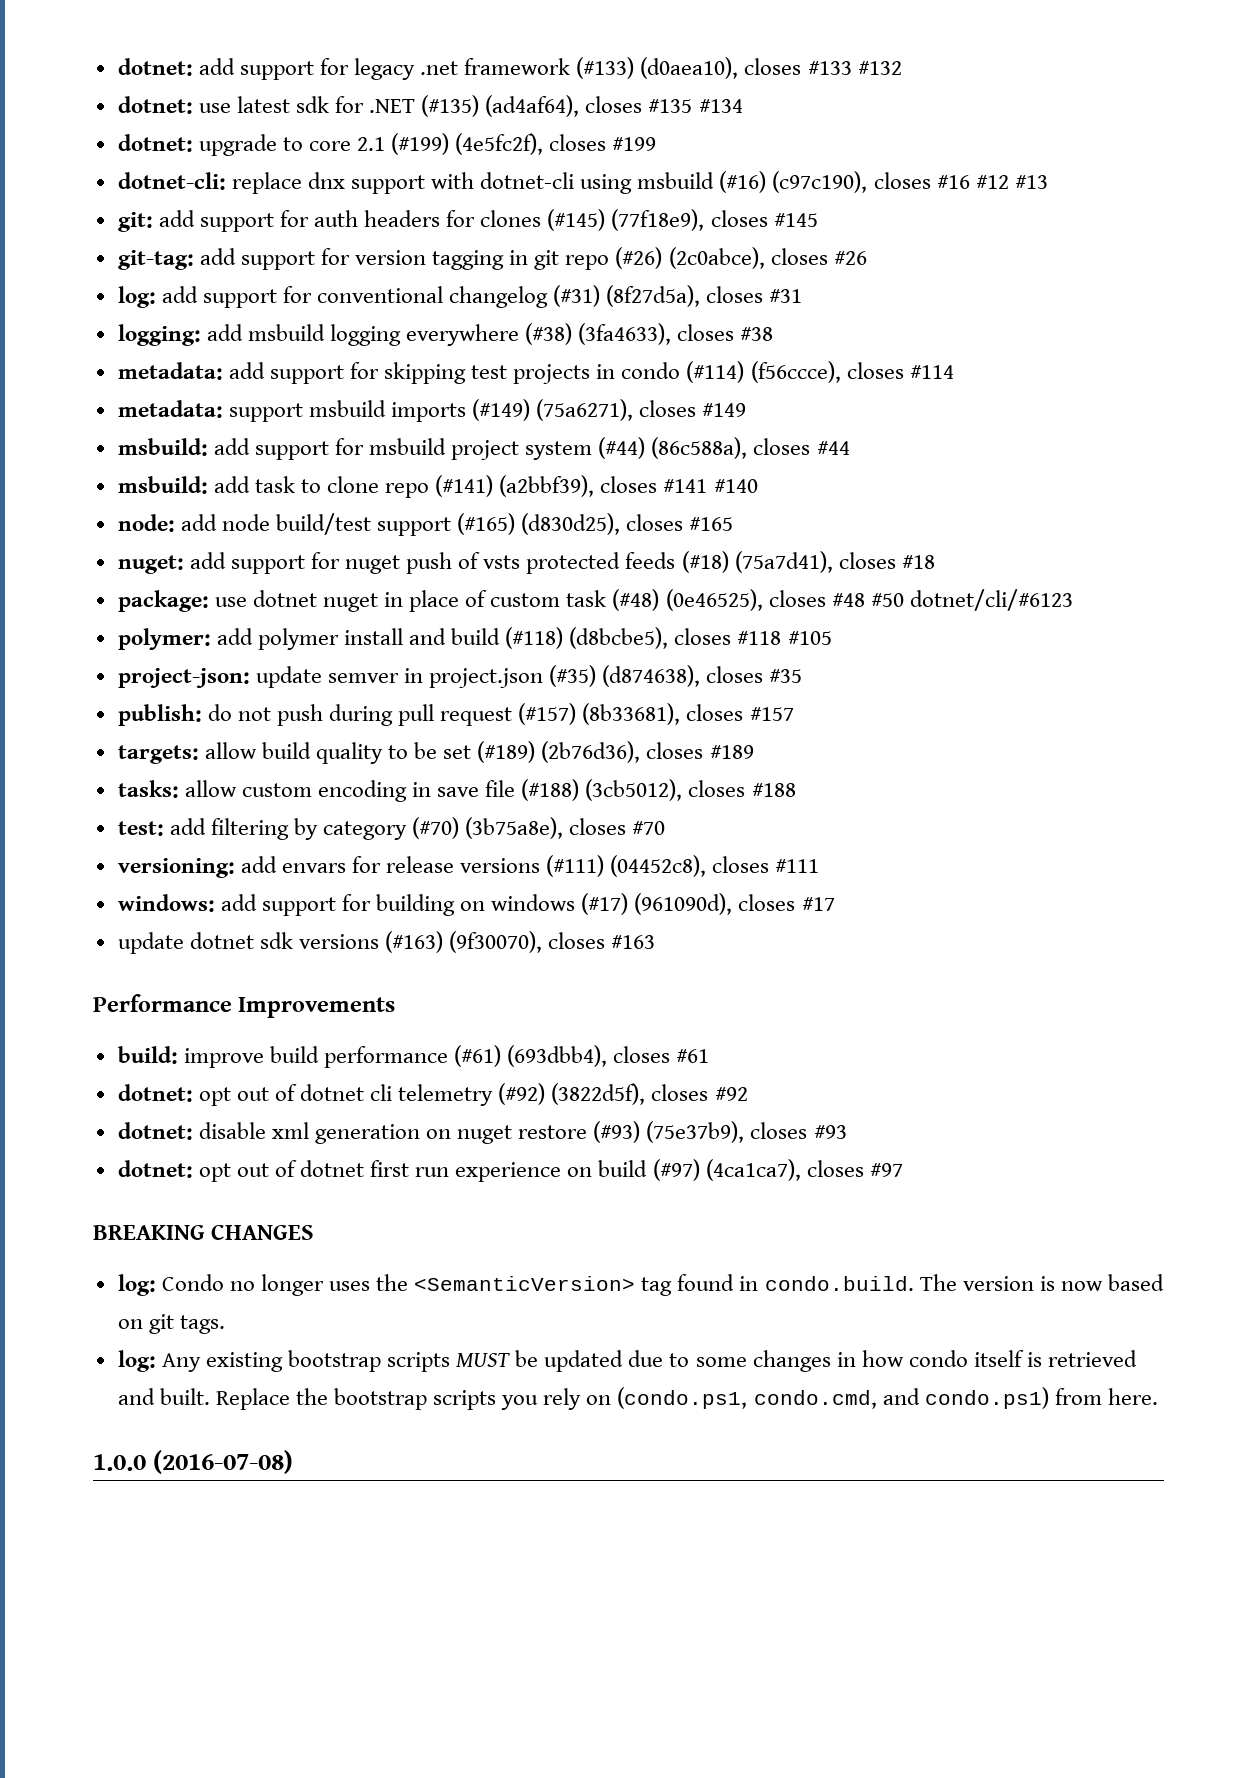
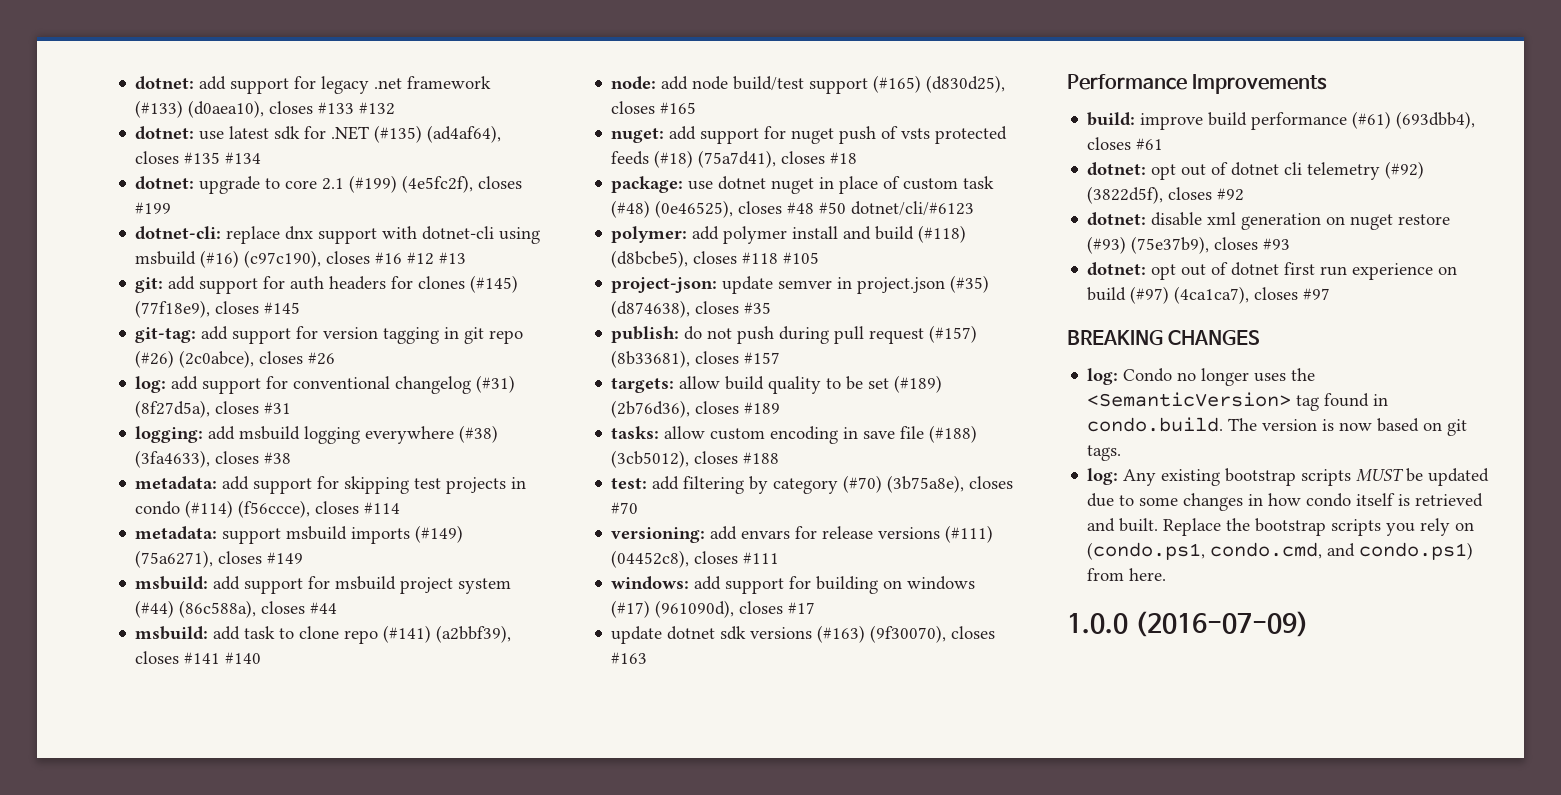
[153,1450,294,1474] (2016-07-08) -> [1135,611,1310,637] (2016-07-09)

